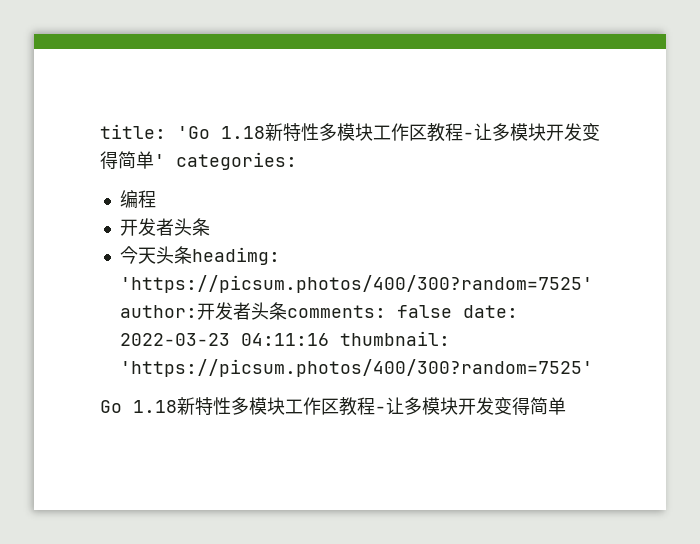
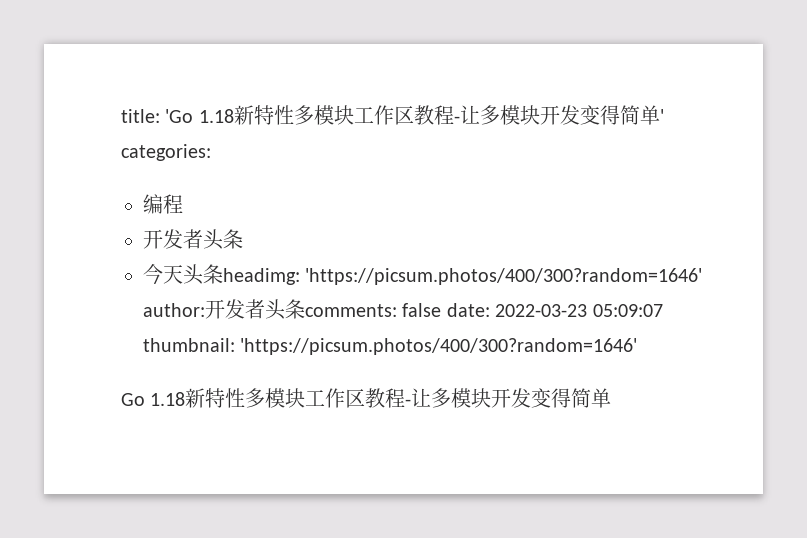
[119,275,593,293] 'https://picsum.photos/400/300?random=7525' -> [305,268,703,285] 'https://picsum.photos/400/300?random=1646'
[240,331,450,346] [119,359,593,377] 04:11:16 thumbnail: 'https://picsum.photos/400/300?random=7525' -> [592,304,663,317] [143,338,638,355] 05:09:07 thumbnail: 'https://picsum.photos/400/300?random=1646'

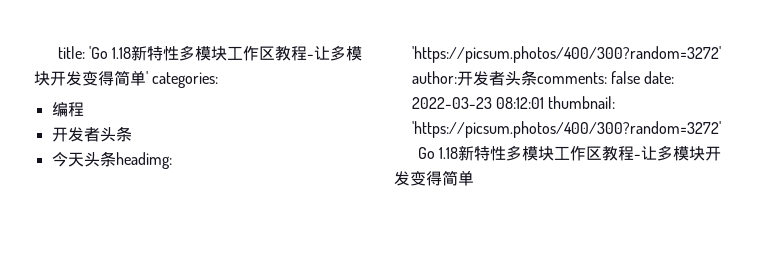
[305,268,703,285] 'https://picsum.photos/400/300?random=1646' -> [411,46,721,63] 'https://picsum.photos/400/300?random=3272'
[592,304,663,317] [143,338,638,355] 05:09:07 thumbnail: 'https://picsum.photos/400/300?random=1646' -> [495,96,616,109] [411,121,721,138] 08:12:01 thumbnail: 'https://picsum.photos/400/300?random=3272'

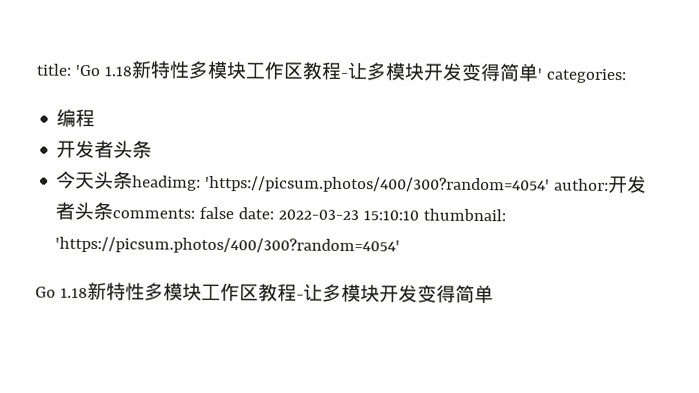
[411,46,721,63] 'https://picsum.photos/400/300?random=3272' -> [205,175,551,194] 'https://picsum.photos/400/300?random=4054'
[495,96,616,109] [411,121,721,138] 08:12:01 thumbnail: 'https://picsum.photos/400/300?random=3272' -> [363,208,507,222] [55,236,401,255] 15:10:10 thumbnail: 'https://picsum.photos/400/300?random=4054'

